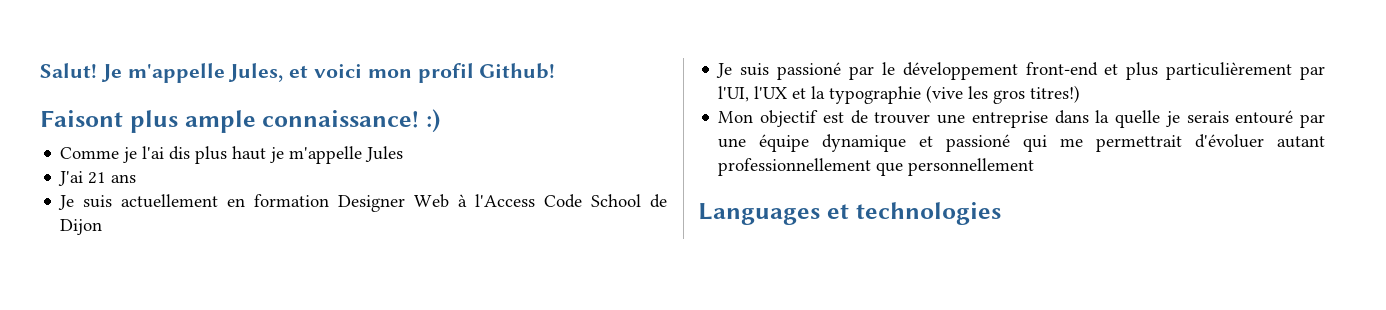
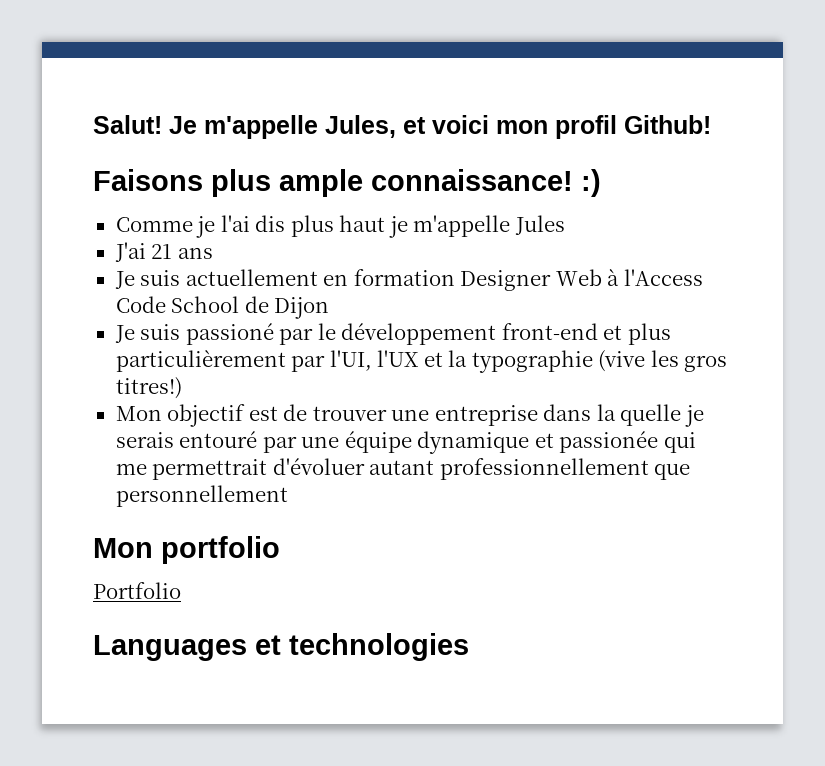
[40,110,123,127] Faisont -> [93,169,203,191] Faisons
[946,134,1011,152] passioné -> [559,431,659,453] passionée
(1035, 167) none -> [93,536,280,564] [93,582,181,599] // Mon portfolio // Portfolio

